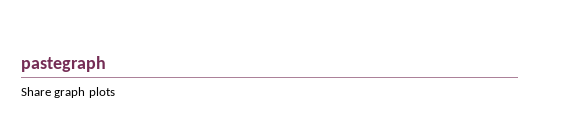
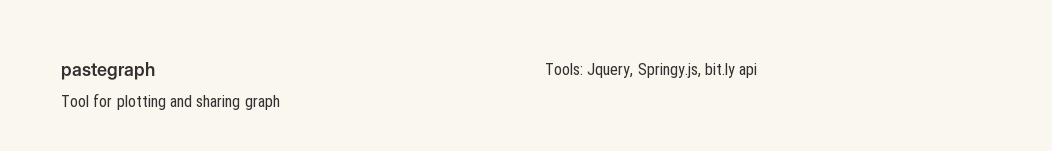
[21,87,115,98] Share graph plots -> [61,93,280,110] [545,63,758,78] Tool for plotting and sharing graph // Tools: Jquery, Springy.js, bit.ly api

